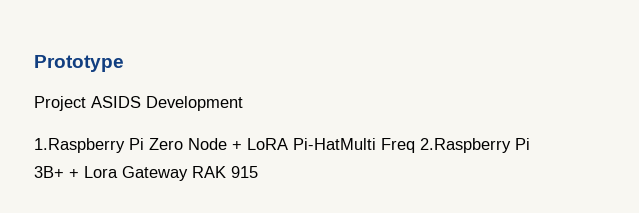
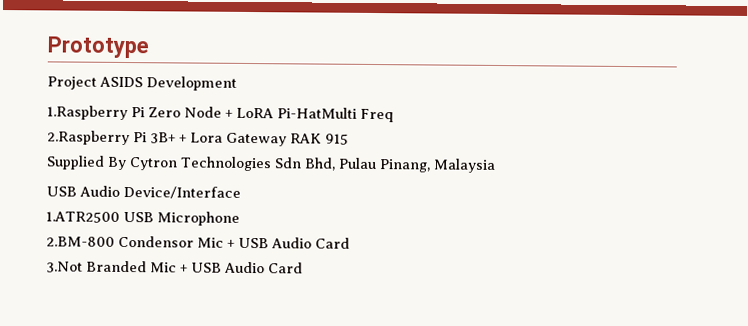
(415, 145) none -> (394, 115) //
(258, 172) none -> [46,155,496,173] [46,185,241,199] [46,211,240,226] [46,235,350,249] [46,260,303,274] // Supplied By Cytron Technologies Sdn Bhd, Pulau Pinang, Malaysia // USB Audio Device/Interface // 1.ATR2500 USB Microphone // 2.BM-800 Condensor Mic + USB Audio Card // 3.Not Branded Mic + USB Audio Card

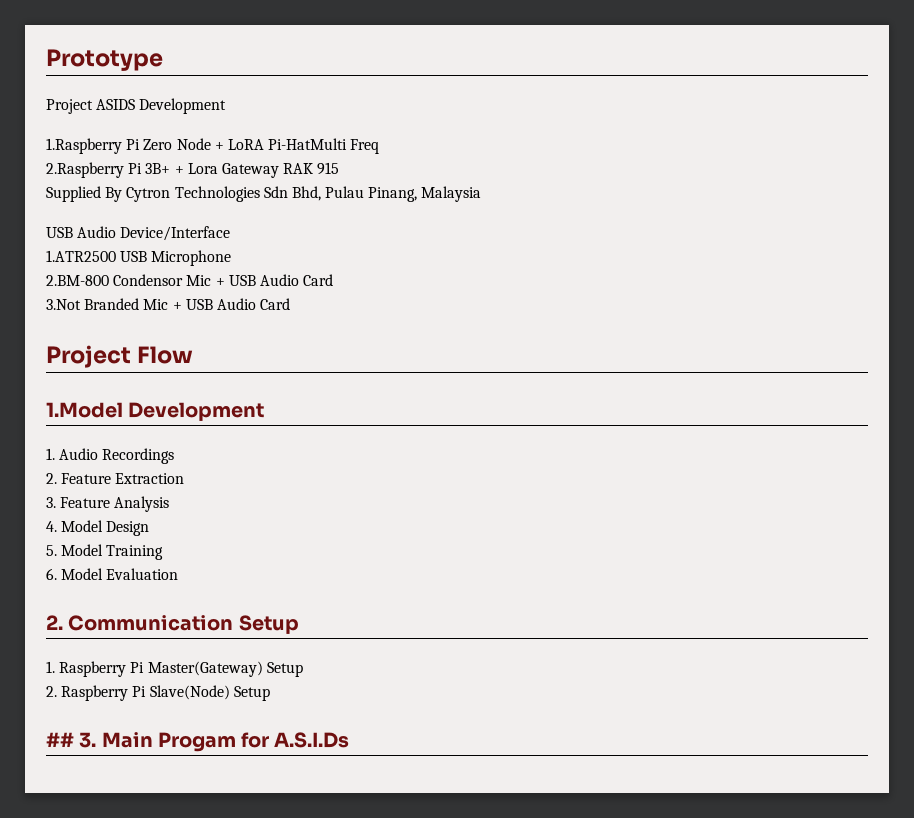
(303, 268) none -> [46,345,194,368] [46,402,265,421] [46,448,175,464] [46,473,185,484] [46,496,170,512] [46,520,150,536] [46,544,164,560] [46,568,179,580] [46,615,299,634] [46,661,303,677] [46,685,270,701] [46,732,350,752] // Project Flow // 1.Model Development // 1. Audio Recordings // 2. Feature Extraction // 3. Feature Analysis // 4. Model Design // 5. Model Training // 6. Model Evaluation // 2. Communication Setup // 1. Raspberry Pi Master(Gateway) Setup // 2. Raspberry Pi Slave(Node) Setup // ## 3. Main Progam for A.S.I.Ds

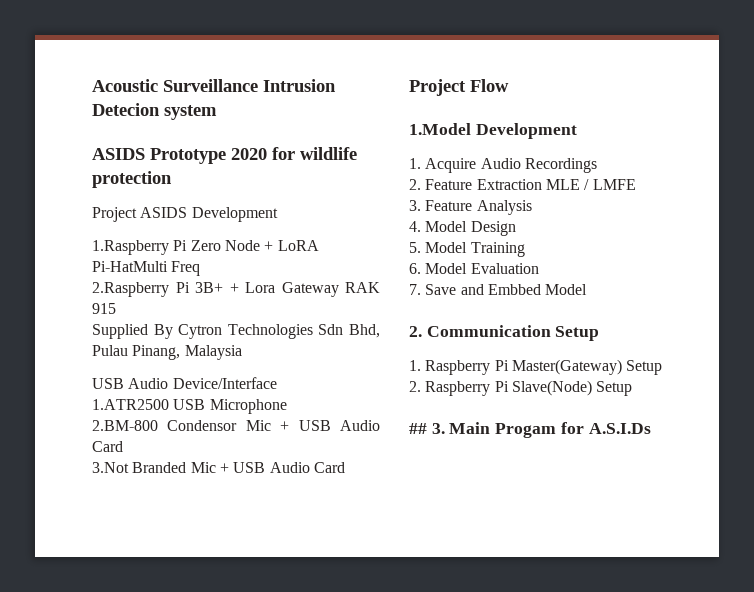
[46,49,163,71] Prototype -> [92,79,336,92] [92,103,217,120] [92,147,357,164] [92,171,172,188] Acoustic Surveillance Intrusion Detecion system // ASIDS Prototype 2020 for wildlife protection
(55, 454) none -> [425,158,477,173] Acquire
(185, 478) none -> [545,179,636,190] MLE / LMFE
(179, 574) none -> [409,284,588,295] // 7. Save and Embbed Model

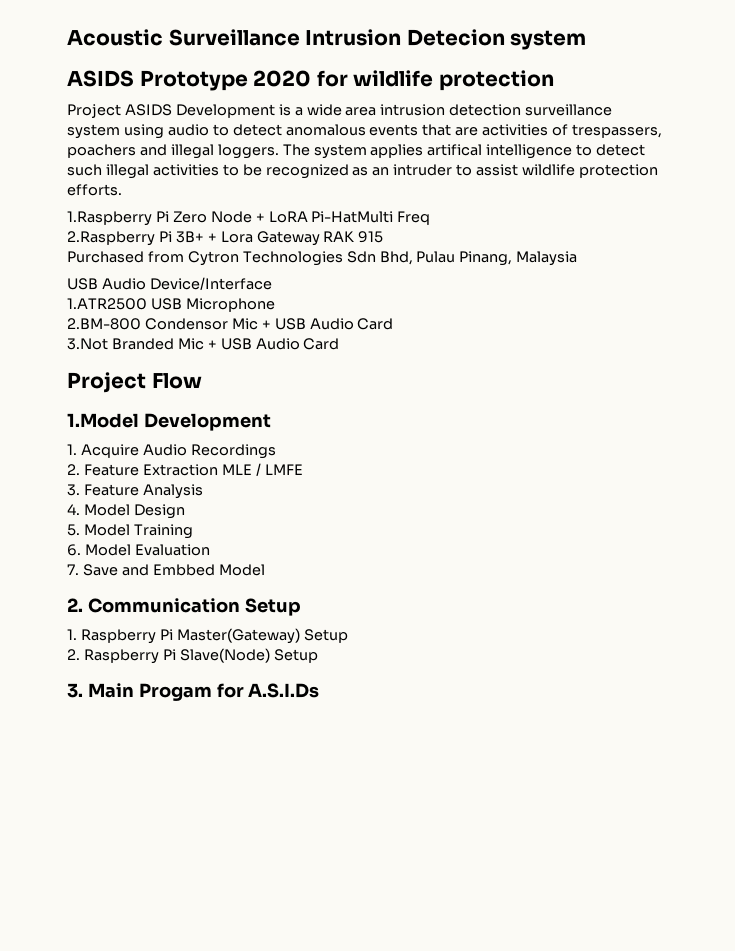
(278, 214) none -> [278,104,613,116] [67,124,663,139] [67,144,646,159] [67,164,658,179] [67,184,122,196] is a wide area intrusion detection surveillance system using audio to detect anomalous events that are activities of trespassers, poachers and illegal loggers. The system applies artifical intelligence to detect such illegal activities to be recognized as an intruder to assist wildlife protection efforts.
[92,324,173,339] Supplied By -> [67,251,184,263] Purchased from
[409,423,427,434] ## -> (318, 656) none

